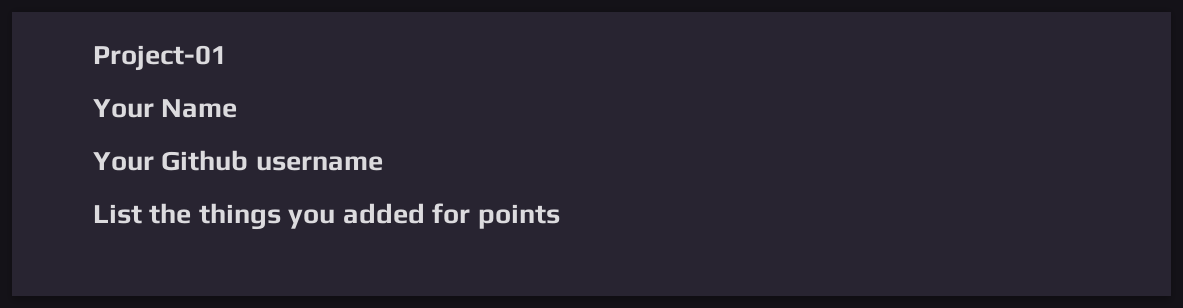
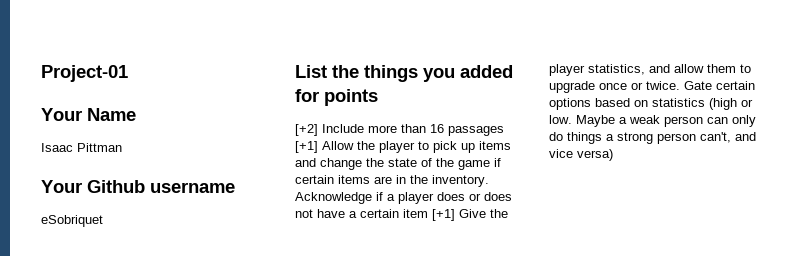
(238, 108) none -> [41,143,122,152] // Isaac Pittman
(383, 163) none -> [41,215,103,227] // eSobriquet
(560, 216) none -> [295,124,504,136] [295,141,511,153] [295,158,501,170] [295,175,489,187] [295,192,512,204] [295,209,508,221] [549,64,751,76] [549,81,755,93] [549,98,753,110] [549,115,756,127] [549,132,756,144] [549,149,613,161] // [+2] Include more than 16 passages [+1] Allow the player to pick up items and change the state of the game if certain items are in the inventory. Acknowledge if a player does or does not have a certain item [+1] Give the player statistics, and allow them to upgrade once or twice. Gate certain options based on statistics (high or low. Maybe a weak person can only do things a strong person can't, and vice versa)

